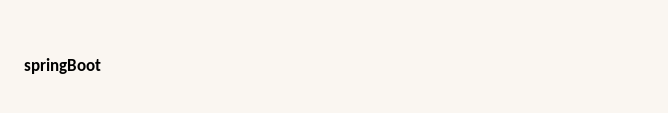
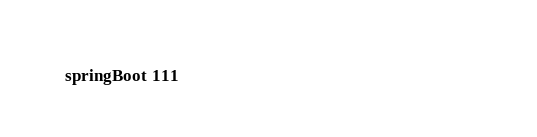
(101, 66) none -> [151,70,179,81] 111

